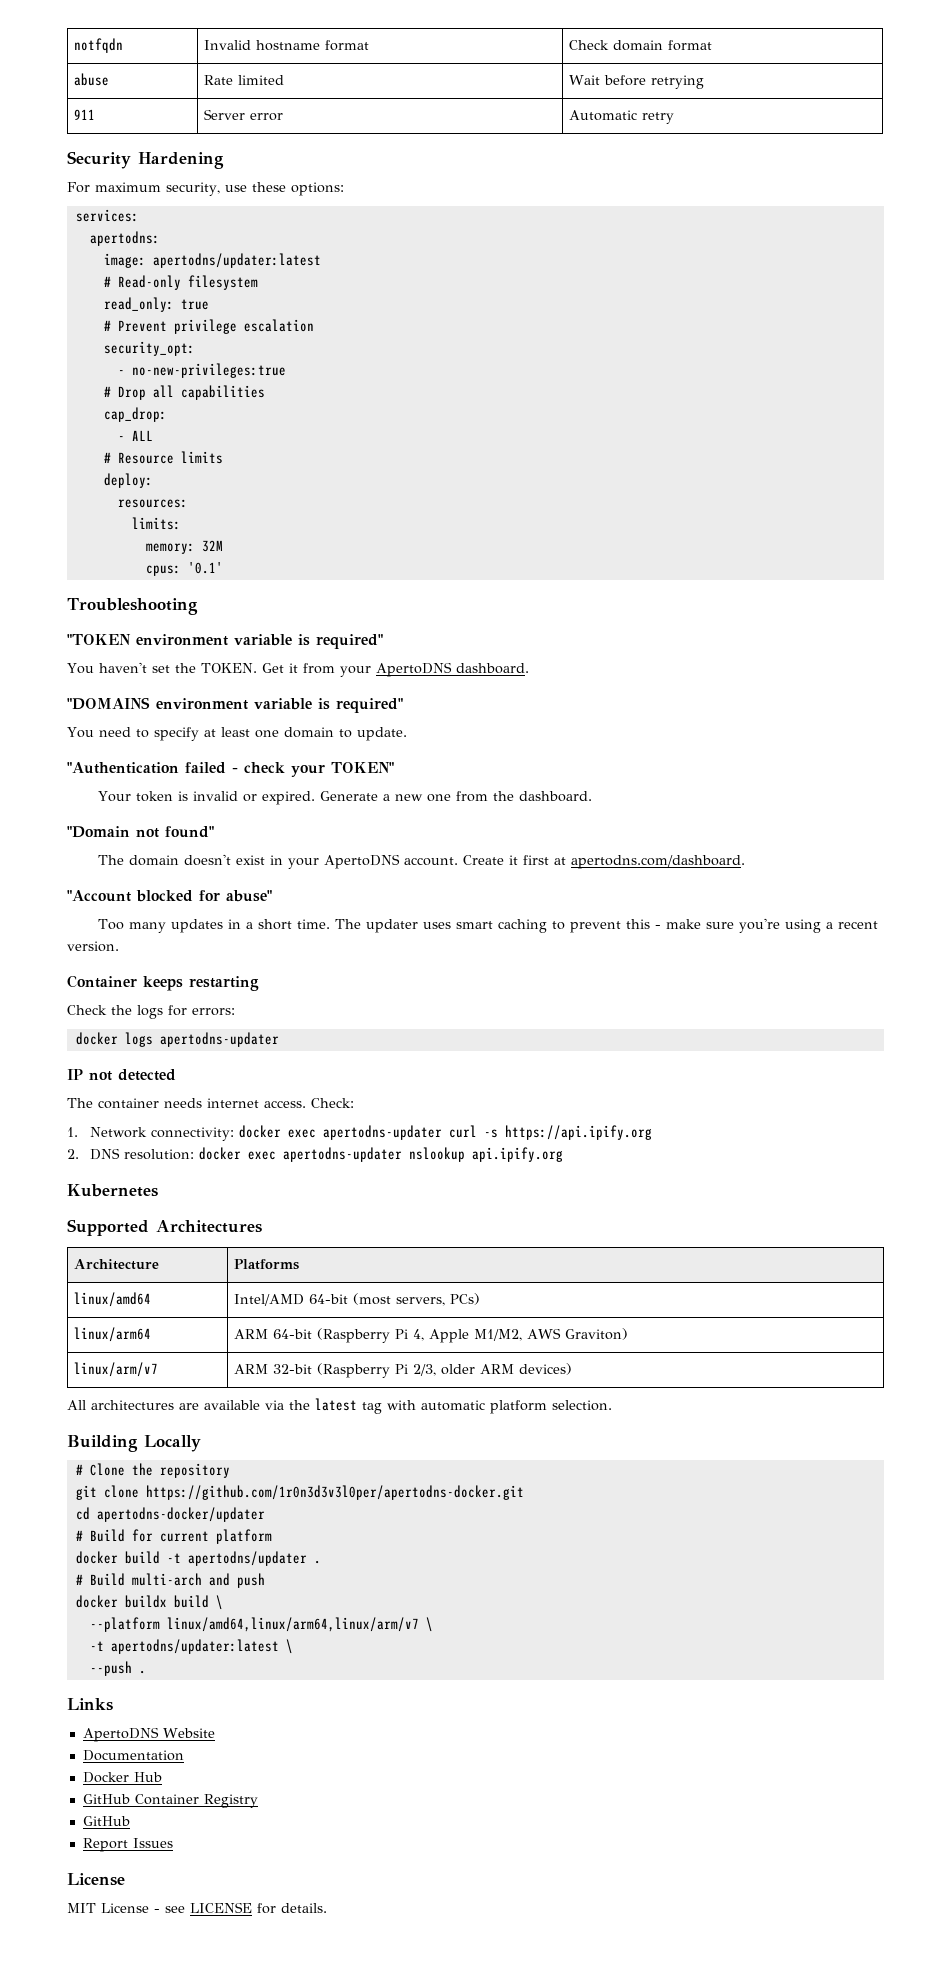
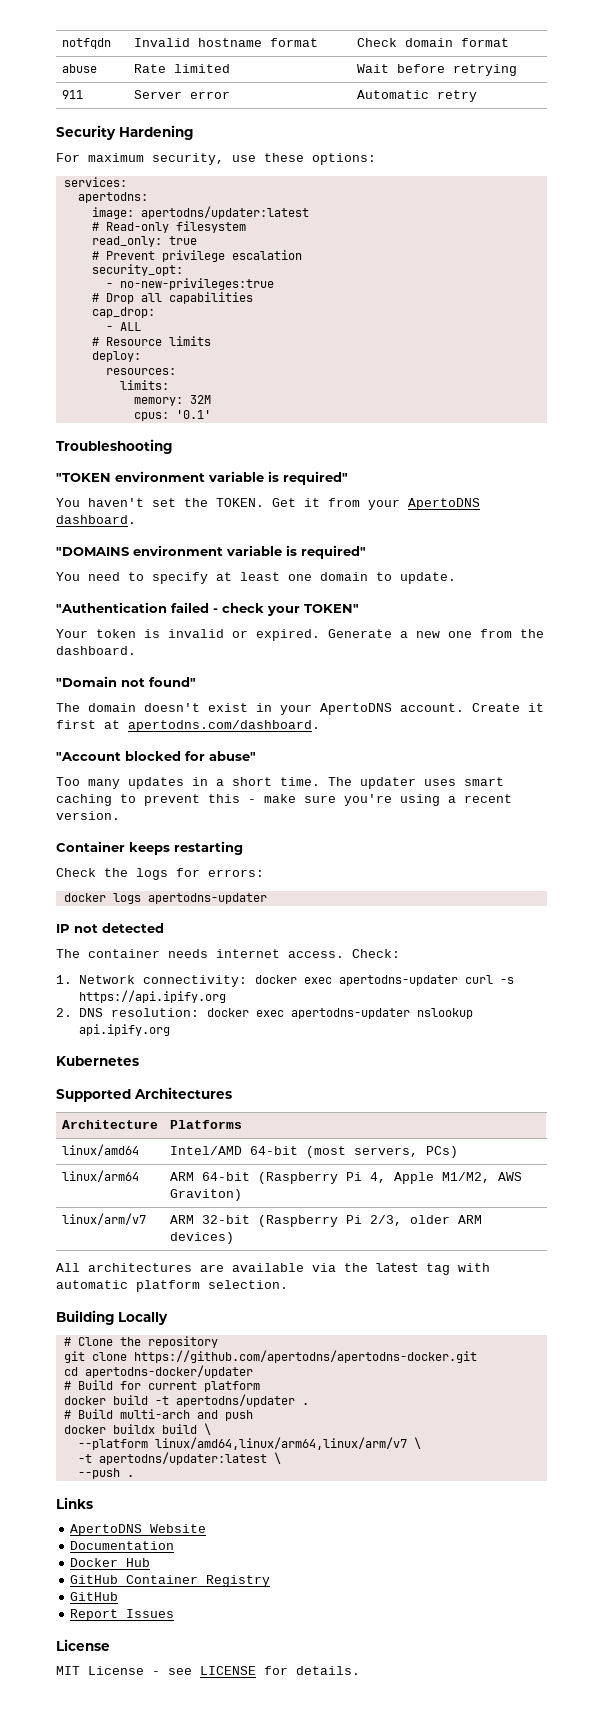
[145,1485,524,1500] https://github.com/1r0n3d3v3l0per/apertodns-docker.git -> [133,1350,477,1363] https://github.com/apertodns/apertodns-docker.git

